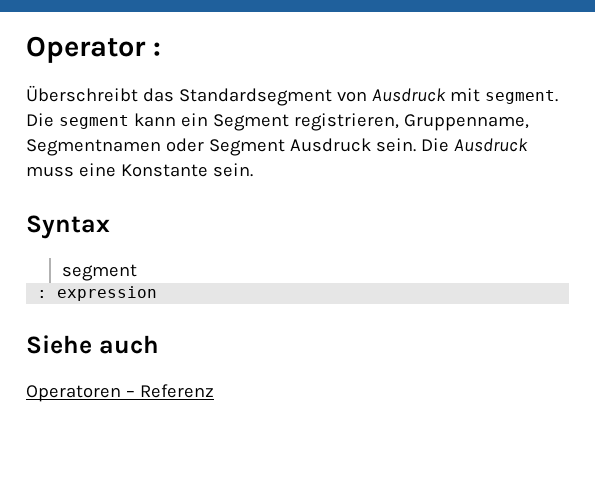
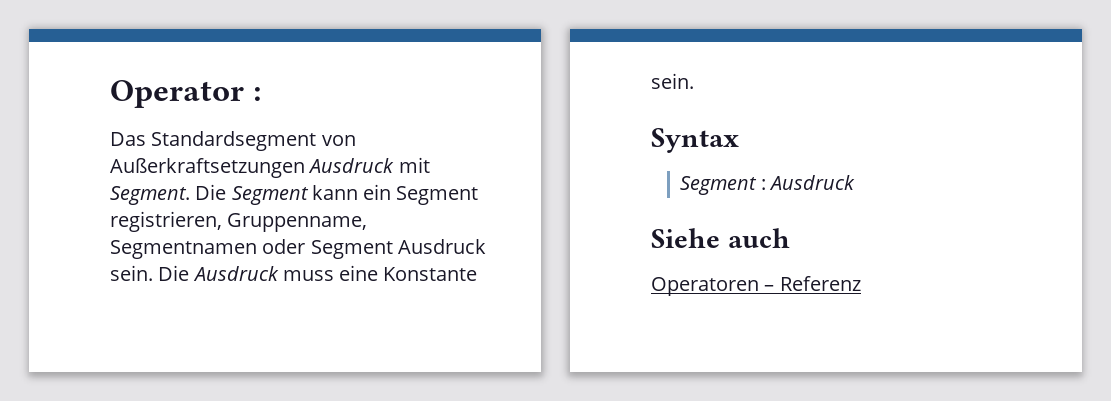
[26,85,174,102] Überschreibt das -> [110,132,146,146] Das
(367, 96) none -> [110,158,305,178] Außerkraftsetzungen
[484,90,558,104] [26,113,129,129] segment. Die segment -> [110,184,309,205] Segment. Die Segment
[61,264,137,281] [37,286,158,301] segment // : expression -> [680,175,855,195] Segment : Ausdruck

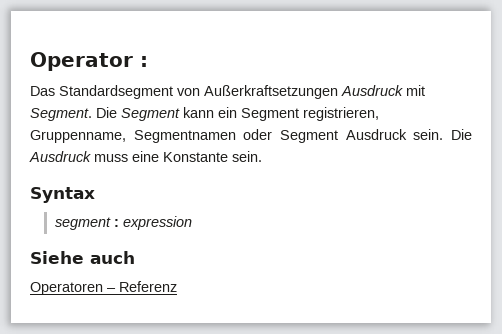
[680,175,855,195] Segment : Ausdruck -> [54,216,192,230] segment : expression

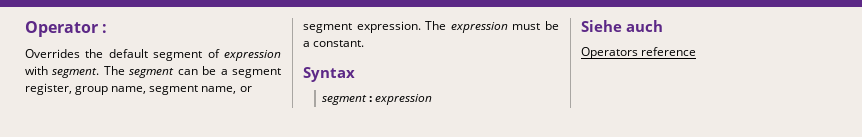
[30,85,425,99] [30,107,379,121] [30,129,473,143] [29,151,262,162] Das Standardsegment von Außerkraftsetzungen Ausdruck mit Segment. Die Segment kann ein Segment registrieren, Gruppenname, Segmentnamen oder Segment Ausdruck sein. Die Ausdruck muss eine Konstante sein. -> [25,49,281,61] [25,66,281,78] [25,83,252,95] [303,21,559,33] [303,40,365,47] Overrides the default segment of expression with segment. The segment can be a segment register, group name, segment name, or segment expression. The expression must be a constant.
[30,281,177,295] Operatoren – Referenz -> [581,47,697,59] Operators reference

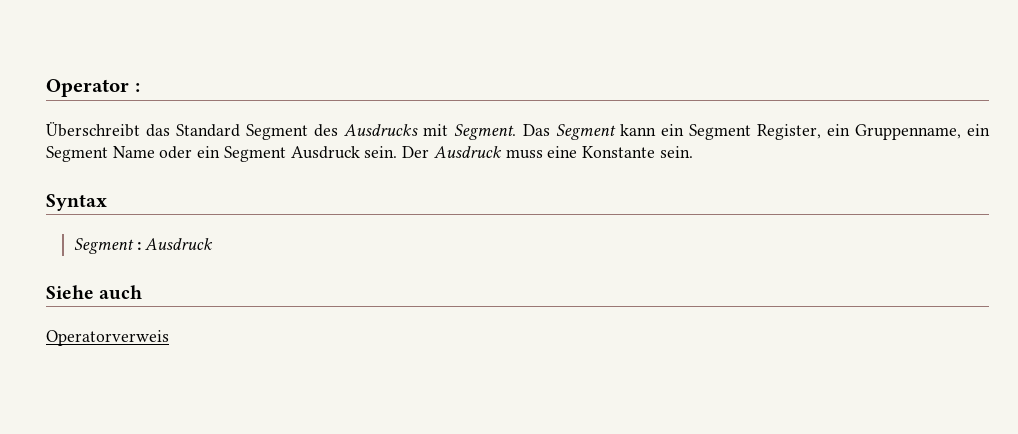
[25,49,281,61] [25,66,281,78] [25,83,252,95] [303,21,559,33] [303,40,365,47] [303,67,355,82] [322,94,433,105] Overrides the default segment of expression with segment. The segment can be a segment register, group name, segment name, or segment expression. The expression must be a constant. // Syntax // segment : expression -> [46,122,990,140] [46,146,693,162] [46,194,107,211] [74,238,214,254] Überschreibt das Standard Segment des Ausdrucks mit Segment. Das Segment kann ein Segment Register, ein Gruppenname, ein Segment Name oder ein Segment Ausdruck sein. Der Ausdruck muss eine Konstante sein. // Syntax // Segment : Ausdruck
[581,47,697,59] Operators reference -> [46,330,169,346] Operatorverweis

